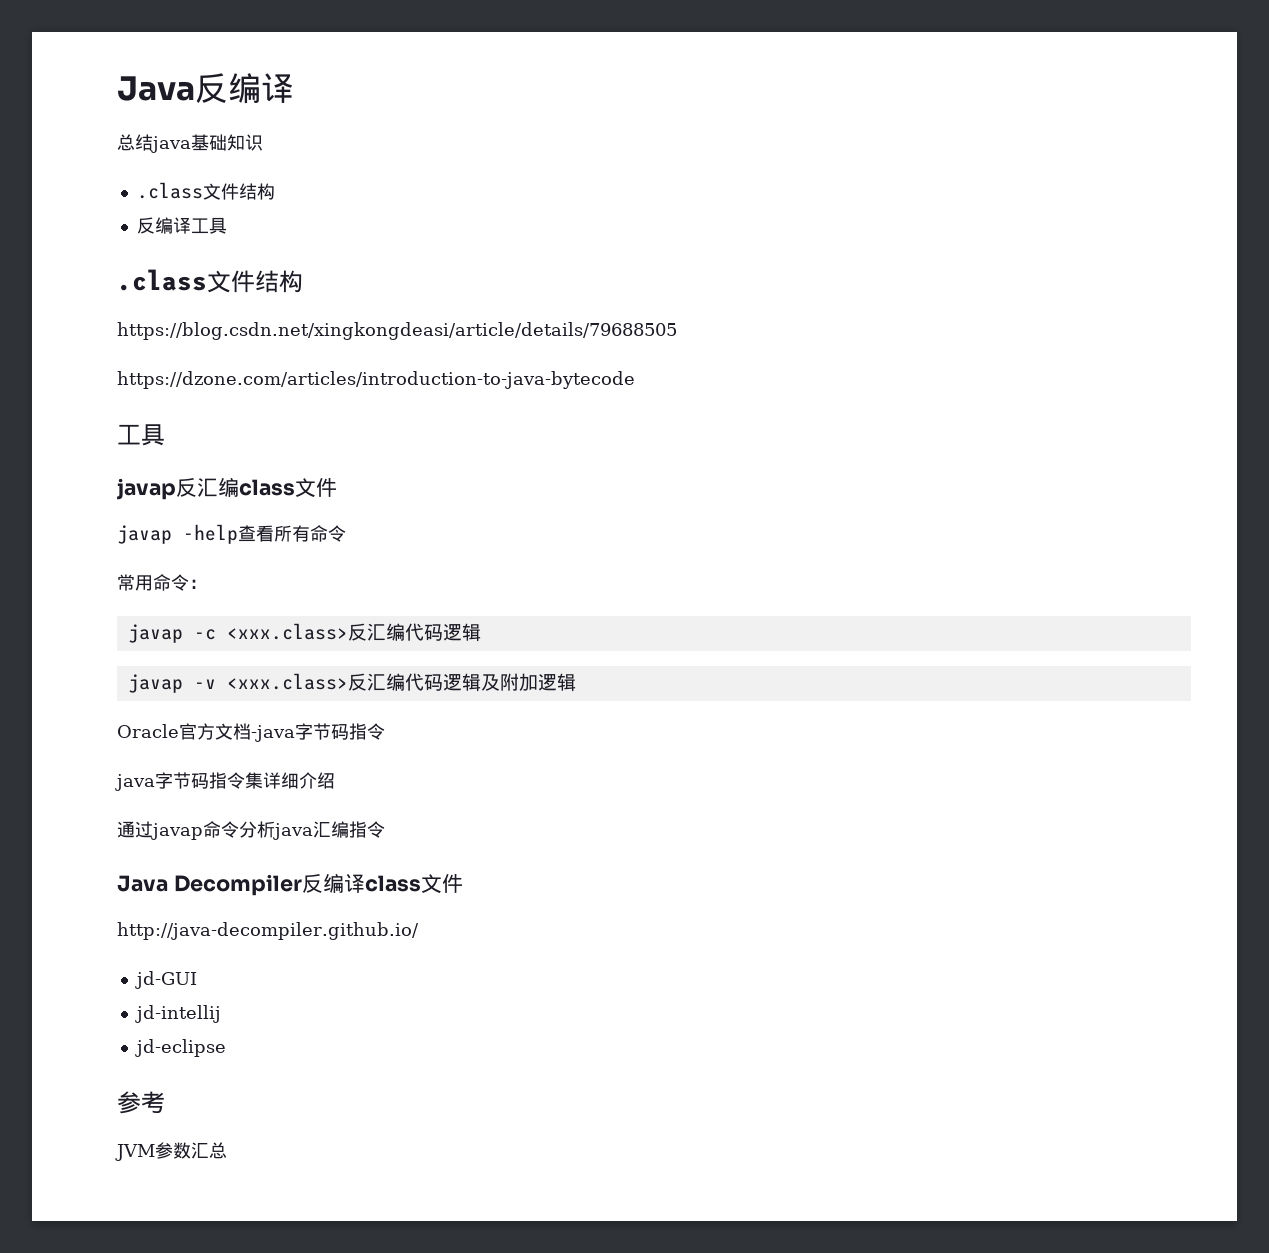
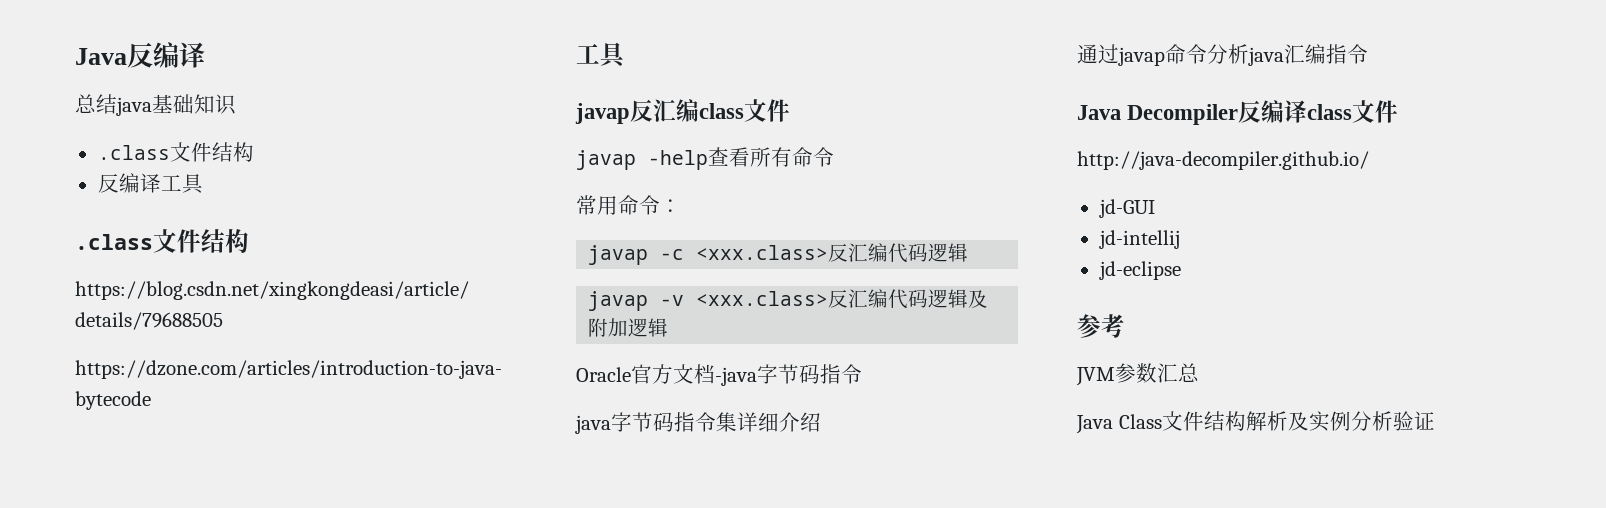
(227, 1150) none -> [1076,411,1435,434] // Java Class文件结构解析及实例分析验证

